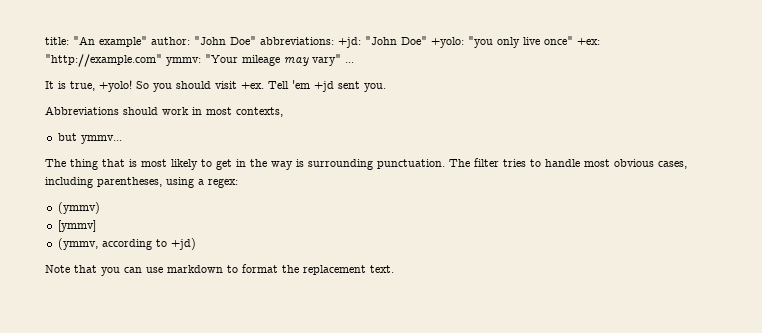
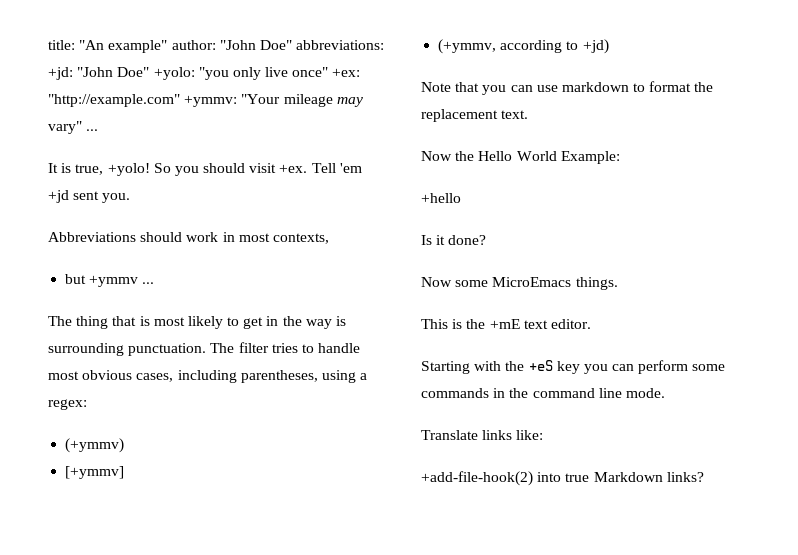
[166,57,201,66] ymmv: -> [184,95,238,107] +ymmv:
[80,135,122,144] ymmv... -> [89,275,155,287] +ymmv ...
[57,202,100,214] [57,220,96,232] [57,238,98,250] (ymmv) // [ymmv] // (ymmv, -> [65,438,125,453] [65,466,125,479] [438,39,497,54] (+ymmv) // [+ymmv] // (+ymmv,
(394, 269) none -> [421,151,620,164] [421,193,461,203] [421,235,487,245] [421,277,618,290] [421,319,591,329] [421,360,726,374] [421,388,665,398] [421,430,544,440] [421,471,704,486] // Now the Hello World Example: // +hello // Is it done? // Now some MicroEmacs things. // This is the +mE text editor. // Starting with the +eS key you can perform some commands in the command line mode. // Translate links like: // +add-file-hook(2) into true Markdown links?

